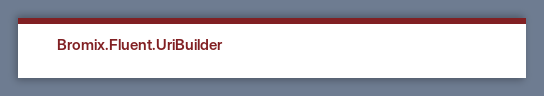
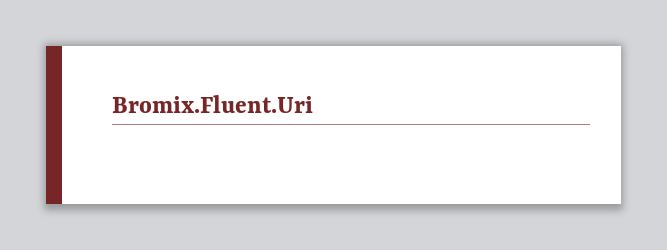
[57,39,223,50] Bromix.Fluent.UriBuilder -> [112,95,313,113] Bromix.Fluent.Uri

